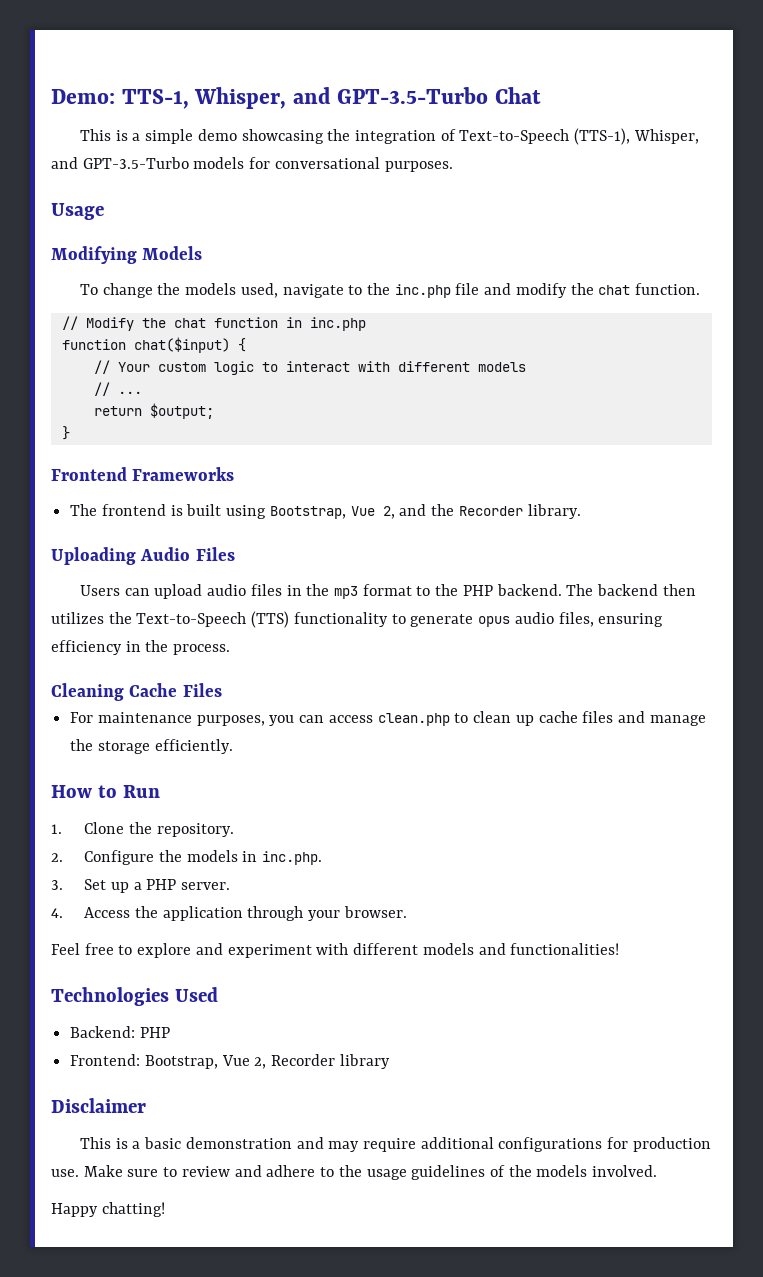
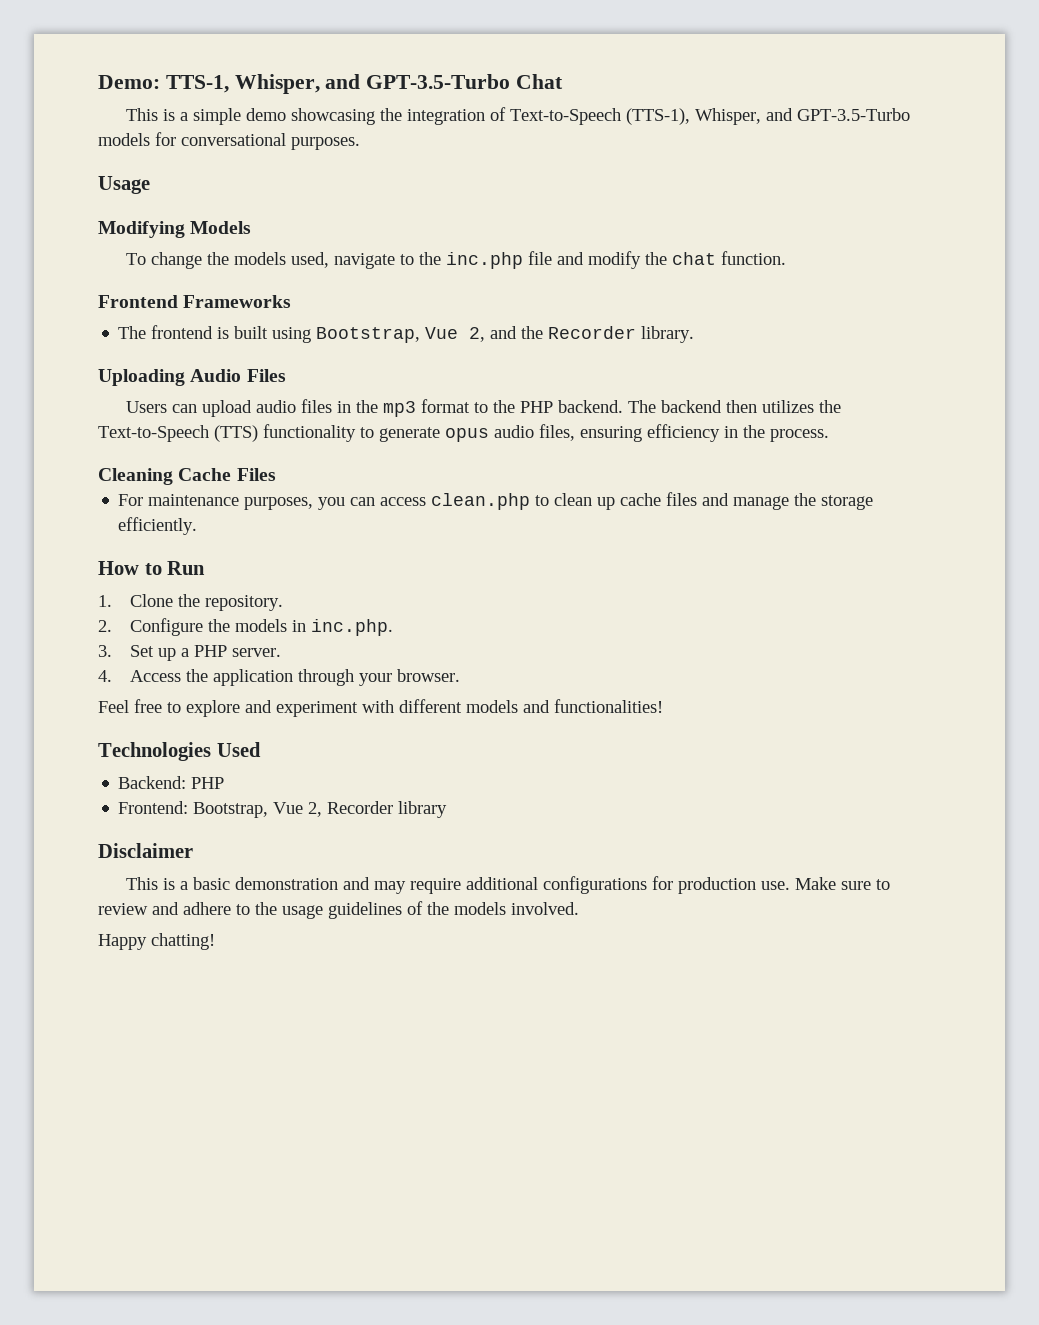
[61,316,366,331] [61,337,246,353] [93,360,526,375] [93,382,142,396] [93,403,214,419] [61,426,70,440] // // Modify the chat function in inc.php // function chat($input) { // // Your custom logic to interact with different models // // ... // return $output; // } -> (786, 258) none

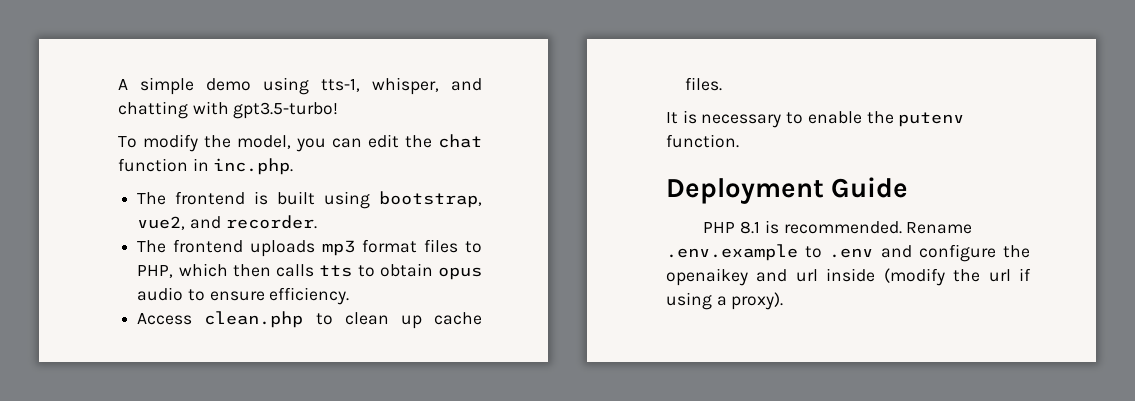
[98,74,564,94] [125,107,910,125] [98,132,360,150] [98,176,150,194] [98,221,252,238] [125,251,786,269] [98,295,292,308] Demo: TTS-1, Whisper, and GPT-3.5-Turbo Chat // This is a simple demo showcasing the integration of Text-to-Speech (TTS-1), Whisper, and GPT-3.5-Turbo models for conversational purposes. // Usage // Modifying Models // To change the models used, navigate to the inc.php file and modify the chat function. // Frontend Frameworks -> [118,77,482,95] [118,101,339,119] [118,134,482,152] [118,158,294,175] A simple demo using tts-1, whisper, and chatting with gpt3.5-turbo! // To modify the model, you can edit the chat function in inc.php.
[316,326,695,343] [98,369,286,386] [125,399,841,417] [98,424,829,442] [98,468,276,485] [118,494,427,510] Bootstrap, Vue 2, and the Recorder library. // Uploading Audio Files // Users can upload audio files in the mp3 format to the PHP backend. The backend then utilizes the Text-to-Speech (TTS) functionality to generate opus audio files, ensuring efficiency in the process. // Cleaning Cache Files // For maintenance purposes, you can access -> [379,191,482,208] [137,215,317,230] [137,239,482,257] [137,263,482,280] [137,287,350,305] [137,313,193,325] bootstrap, vue2, and recorder. // The frontend uploads mp3 format files to PHP, which then calls tts to obtain opus audio to ensure efficiency. // Access
[666,492,874,510] [118,517,198,535] [98,561,206,575] [98,594,283,611] [98,618,393,636] [98,645,281,661] [98,669,460,686] [98,699,663,717] [98,742,261,761] [118,776,225,789] [118,801,448,818] [98,843,193,858] [125,876,890,894] [98,901,579,919] [98,933,215,950] files and manage the storage efficiently. // How to Run // 1. Clone the repository. // 2. Configure the models in inc.php. // 3. Set up a PHP server. // 4. Access the application through your browser. // Feel free to explore and experiment with different models and functionalities! // Technologies Used // Backend: PHP // Frontend: Bootstrap, Vue 2, Recorder library // Disclaimer // This is a basic demonstration and may require additional configurations for production use. Make sure to review and adhere to the usage guidelines of the models involved. // Happy chatting! -> [685,77,723,91] [666,110,965,128] [666,134,739,148] [666,177,909,204] [703,220,973,234] [666,244,1030,262] [666,268,1031,286] [666,292,784,310] files. // It is necessary to enable the putenv function. // Deployment Guide // PHP 8.1 is recommended. Rename .env.example to .env and configure the openaikey and url inside (modify the url if using a proxy).

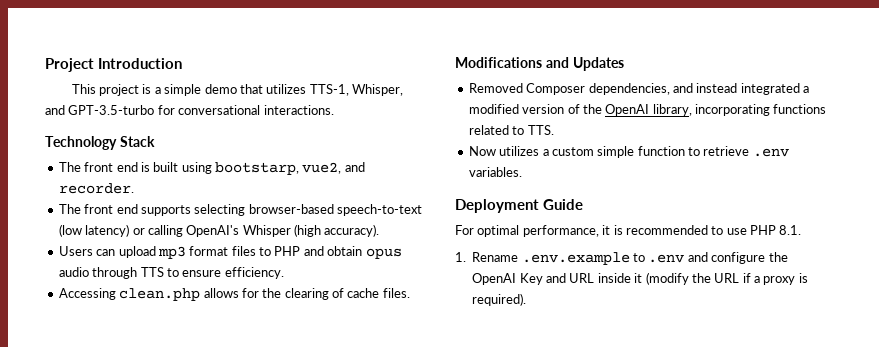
[118,77,482,95] [118,101,339,119] [118,134,482,152] [118,158,294,175] [137,191,246,205] A simple demo using tts-1, whisper, and chatting with gpt3.5-turbo! // To modify the model, you can edit the chat function in inc.php. // The frontend -> [45,58,182,72] [71,84,404,96] [45,105,334,115] [45,136,155,150] [58,162,138,172] Project Introduction // This project is a simple demo that utilizes TTS-1, Whisper, and GPT-3.5-turbo for conversational interactions. // Technology Stack // The front end
[379,191,482,208] bootstrap, -> [215,162,299,175] bootstarp,
[173,239,482,257] [137,263,375,278] frontend uploads mp3 format files to PHP, which then calls tts to -> [84,204,422,216] [58,224,380,237] [58,246,324,259] front end supports selecting browser-based speech-to-text (low latency) or calling OpenAI's Whisper (high accuracy). // Users can upload mp3 format files to PHP and
(184, 294) none -> [92,267,164,279] through TTS
[137,311,482,329] [685,77,723,91] [666,110,965,128] [666,134,739,148] [666,177,909,204] [703,220,902,234] Access clean.php to clean up cache files. // It is necessary to enable the putenv function. // Deployment Guide // PHP 8.1 is recommended. -> [58,288,410,301] [455,57,624,71] [468,83,809,95] [468,104,827,116] [468,125,554,135] [468,146,789,158] [468,167,522,177] [455,199,583,213] [455,225,802,237] [455,252,466,262] Accessing clean.php allows for the clearing of cache files. // Modifications and Updates // Removed Composer dependencies, and instead integrated a modified version of the OpenAI library, incorporating functions related to TTS. // Now utilizes a custom simple function to retrieve .env variables. // Deployment Guide // For optimal performance, it is recommended to use PHP 8.1. // 1.
[666,268,1031,286] [666,292,784,310] openaikey and url inside (modify the url if using a proxy). -> [472,272,808,285] [472,293,527,306] OpenAI Key and URL inside it (modify the URL if a proxy is required).

